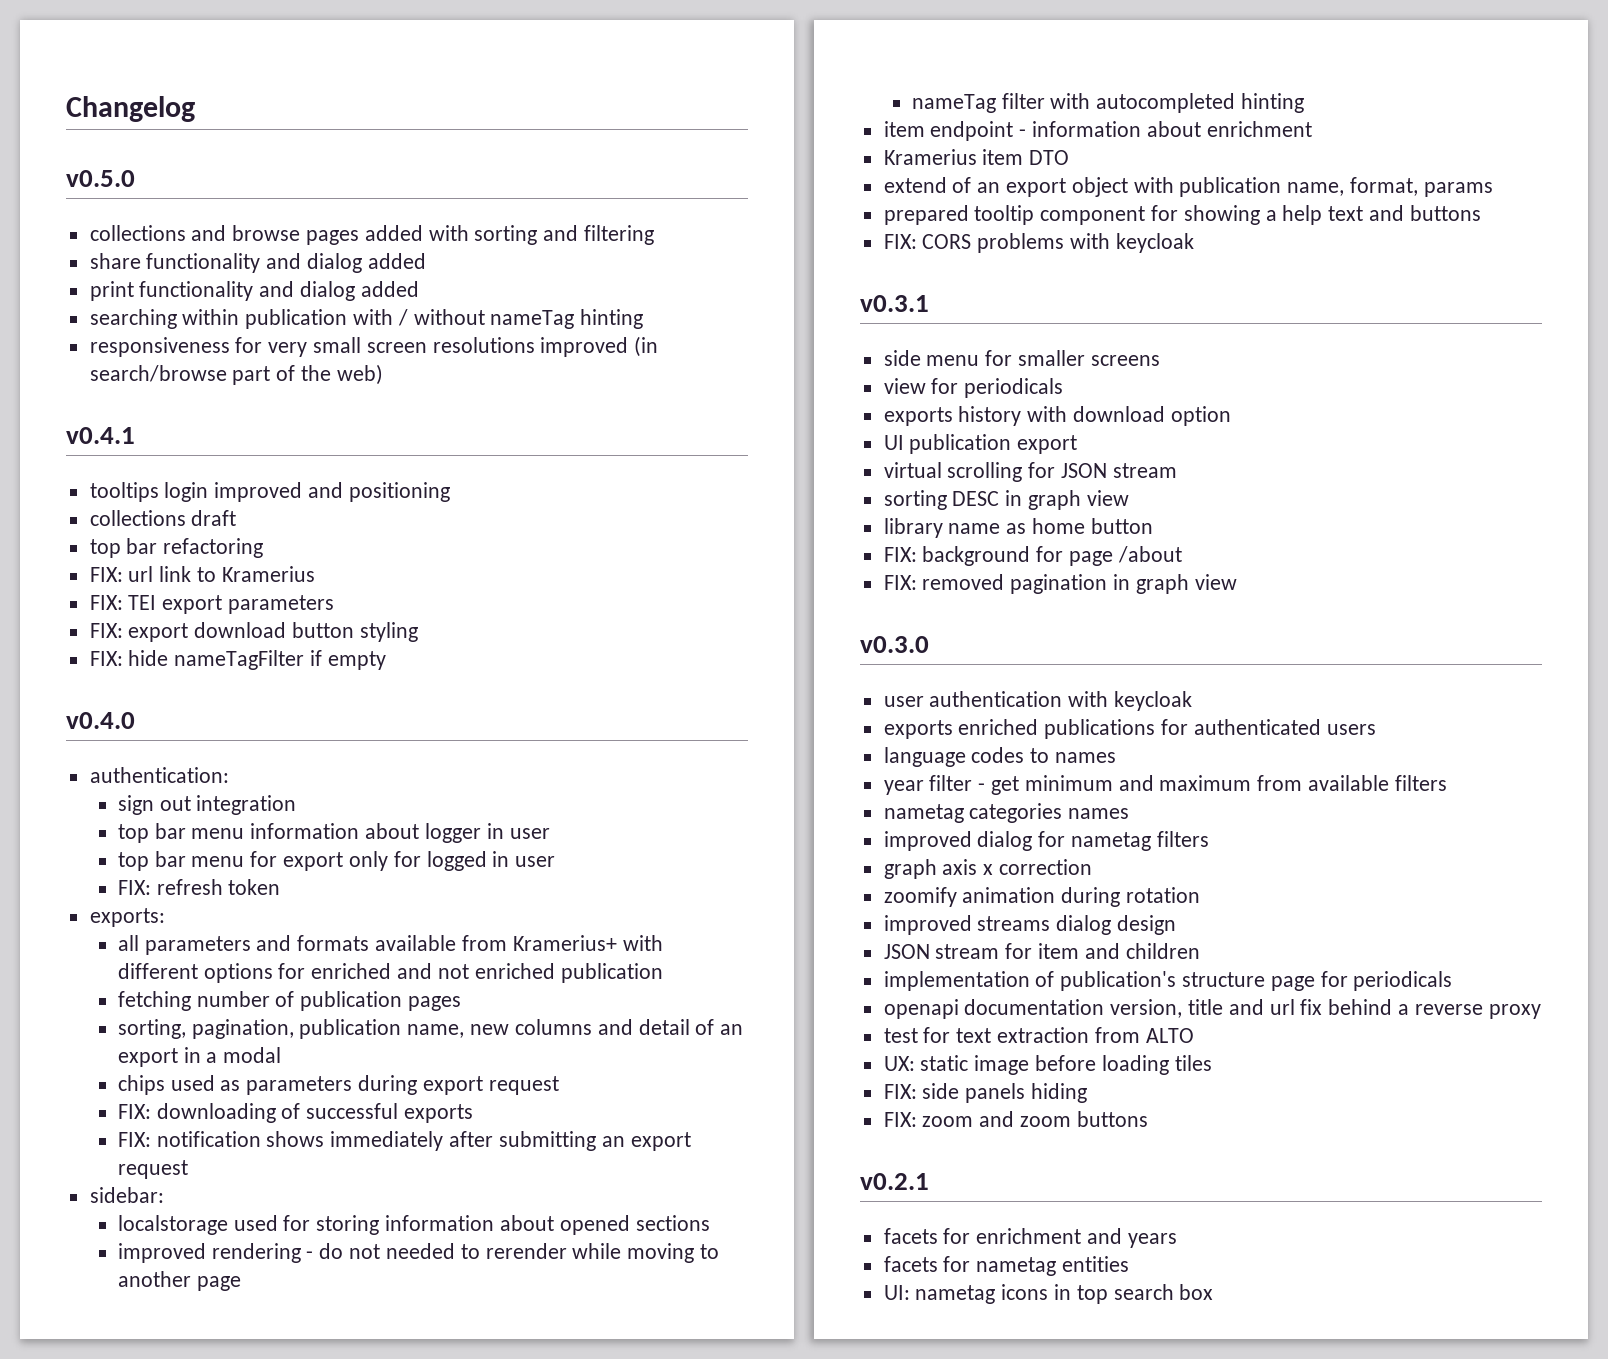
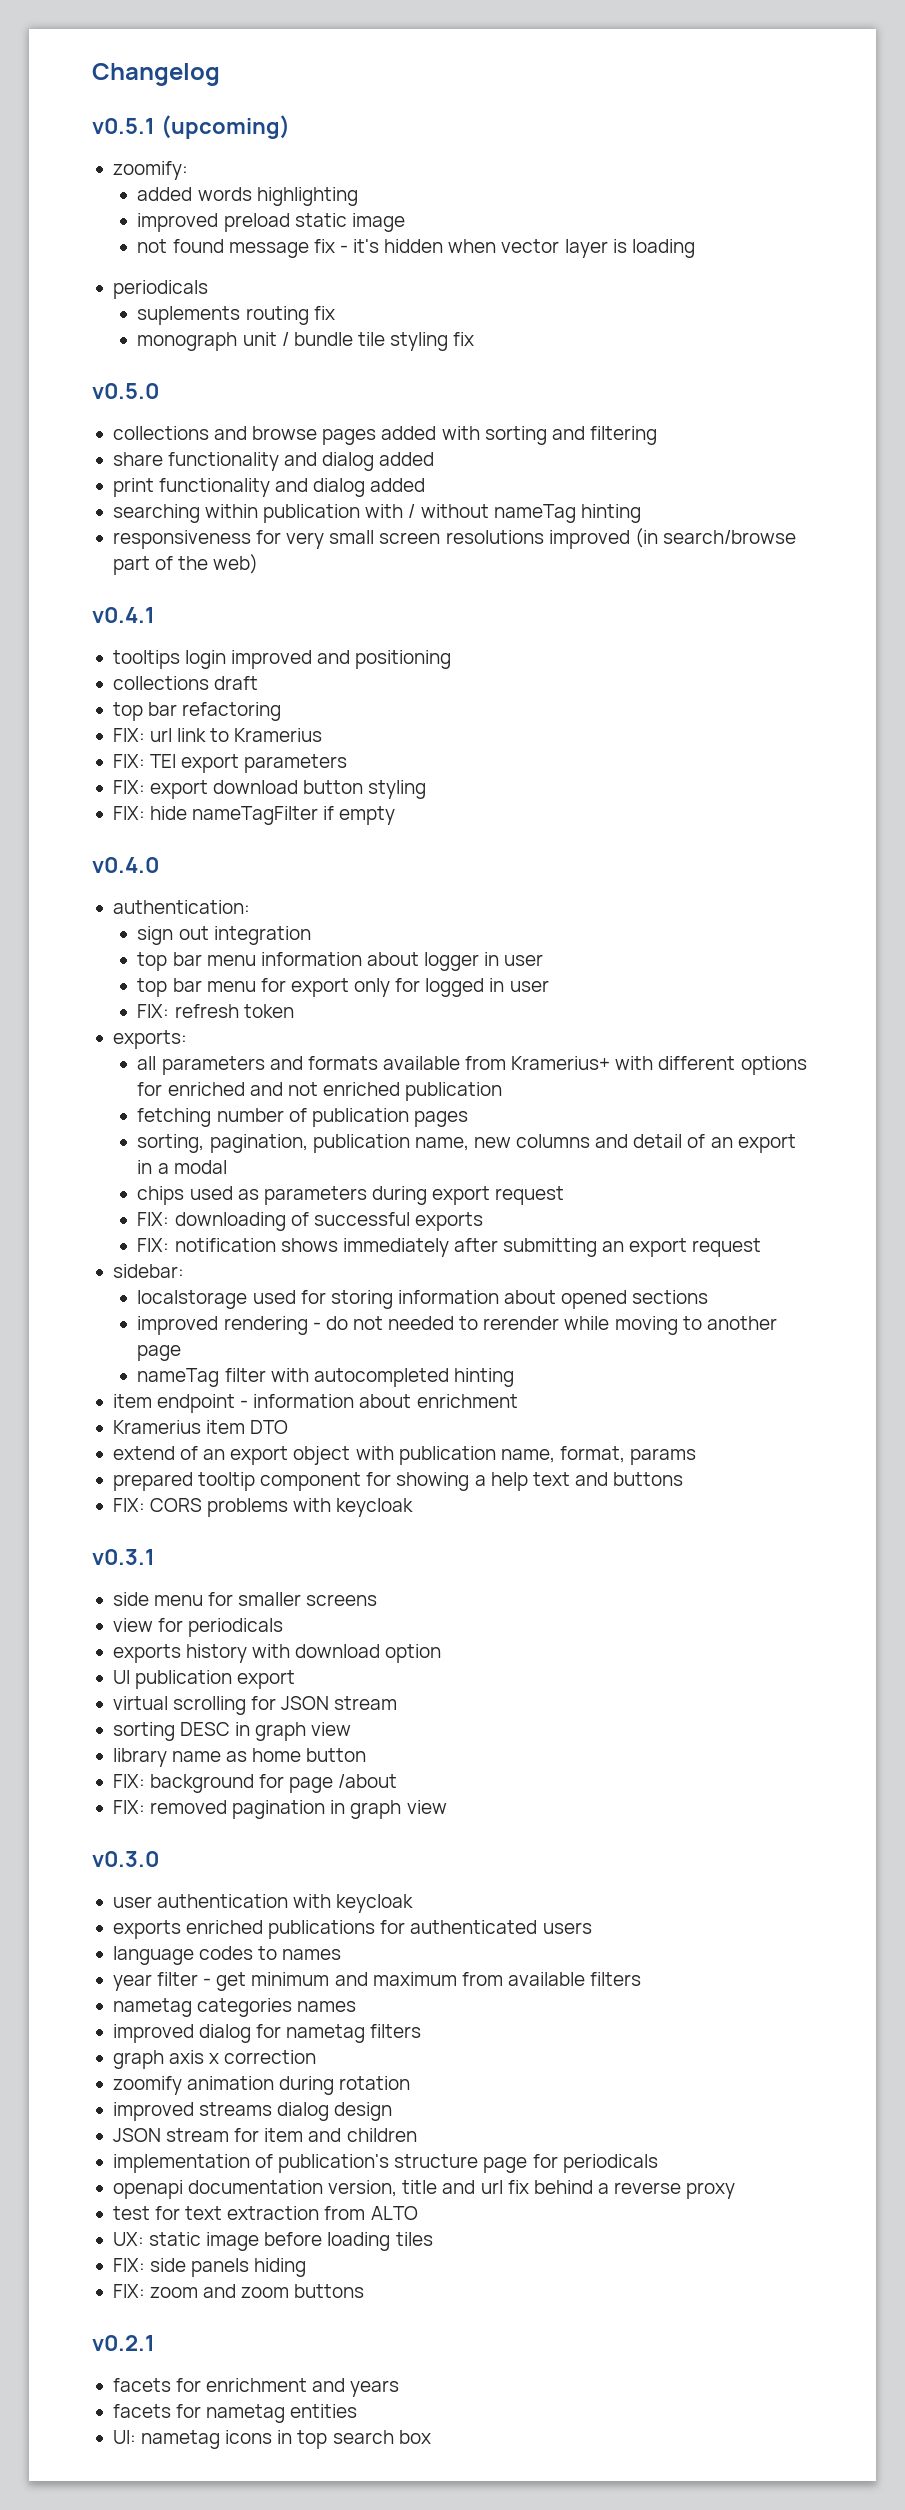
(195, 109) none -> [92,115,290,139] [112,161,188,180] [137,187,358,206] [137,213,405,232] [137,239,695,258] [112,280,208,299] [137,306,335,325] [137,332,475,351] // v0.5.1 (upcoming) // zoomify: // added words highlighting // improved preload static image // not found message fix - it's hidden when vector layer is loading // periodicals // suplements routing fix // monograph unit / bundle tile styling fix

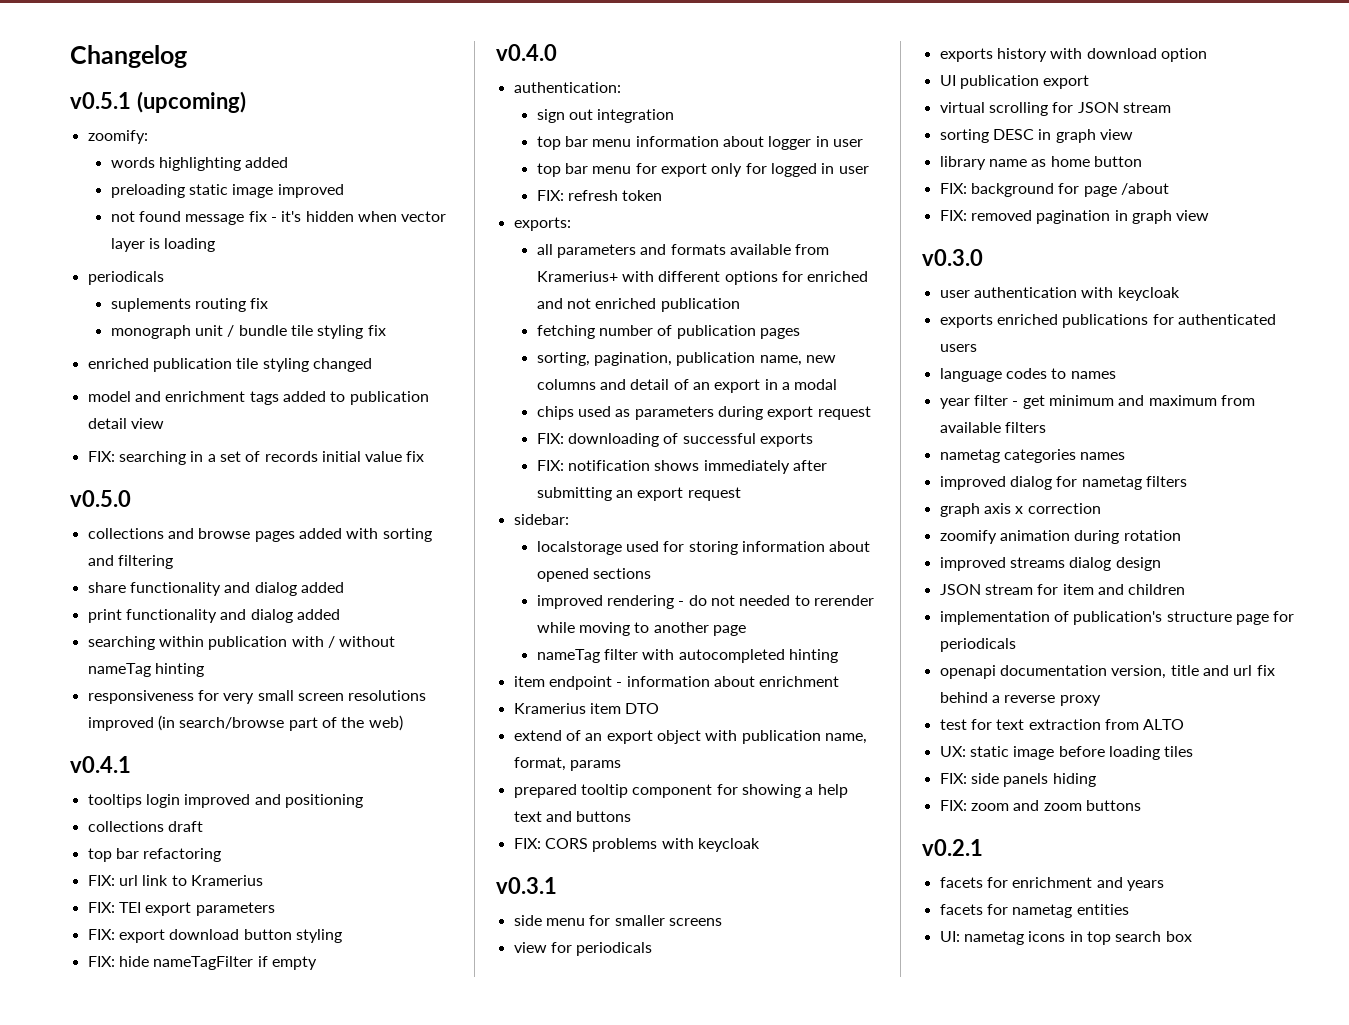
[137,187,193,201] added -> (148, 137) none
[137,213,405,232] // improved preload static image -> [245,157,289,168] [110,184,344,198] added // preloading static image improved
(475, 339) none -> [87,358,372,372] [87,391,429,405] [87,418,164,429] [87,451,425,465] // enriched publication tile styling changed // model and enrichment tags added to publication detail view // FIX: searching in a set of records initial value fix

